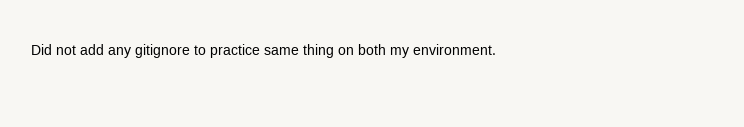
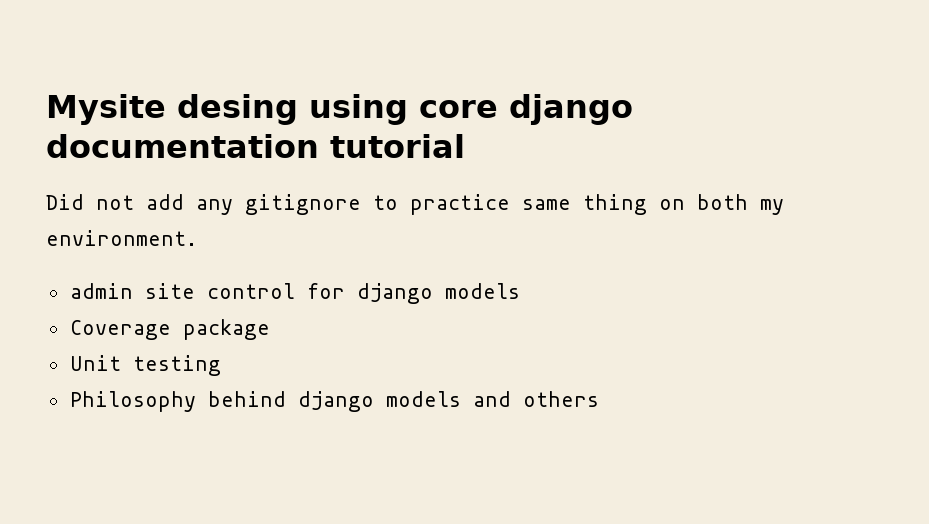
(31, 49) none -> [46,94,633,125] [46,134,465,158] Mysite desing using core django documentation tutorial //
(496, 49) none -> [69,283,520,304] [69,319,270,340] [69,355,221,376] [69,391,599,412] // admin site control for django models // Coverage package // Unit testing // Philosophy behind django models and others

